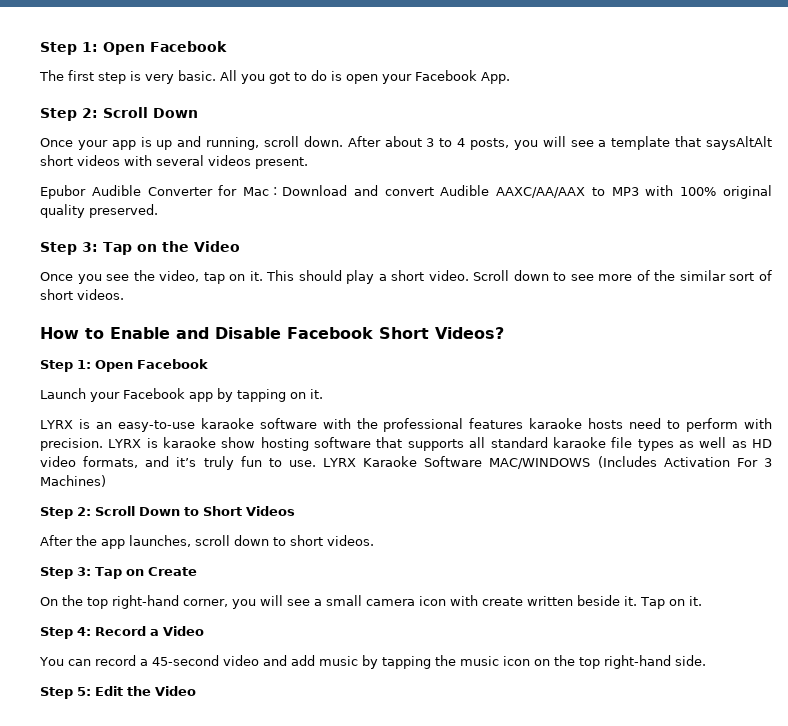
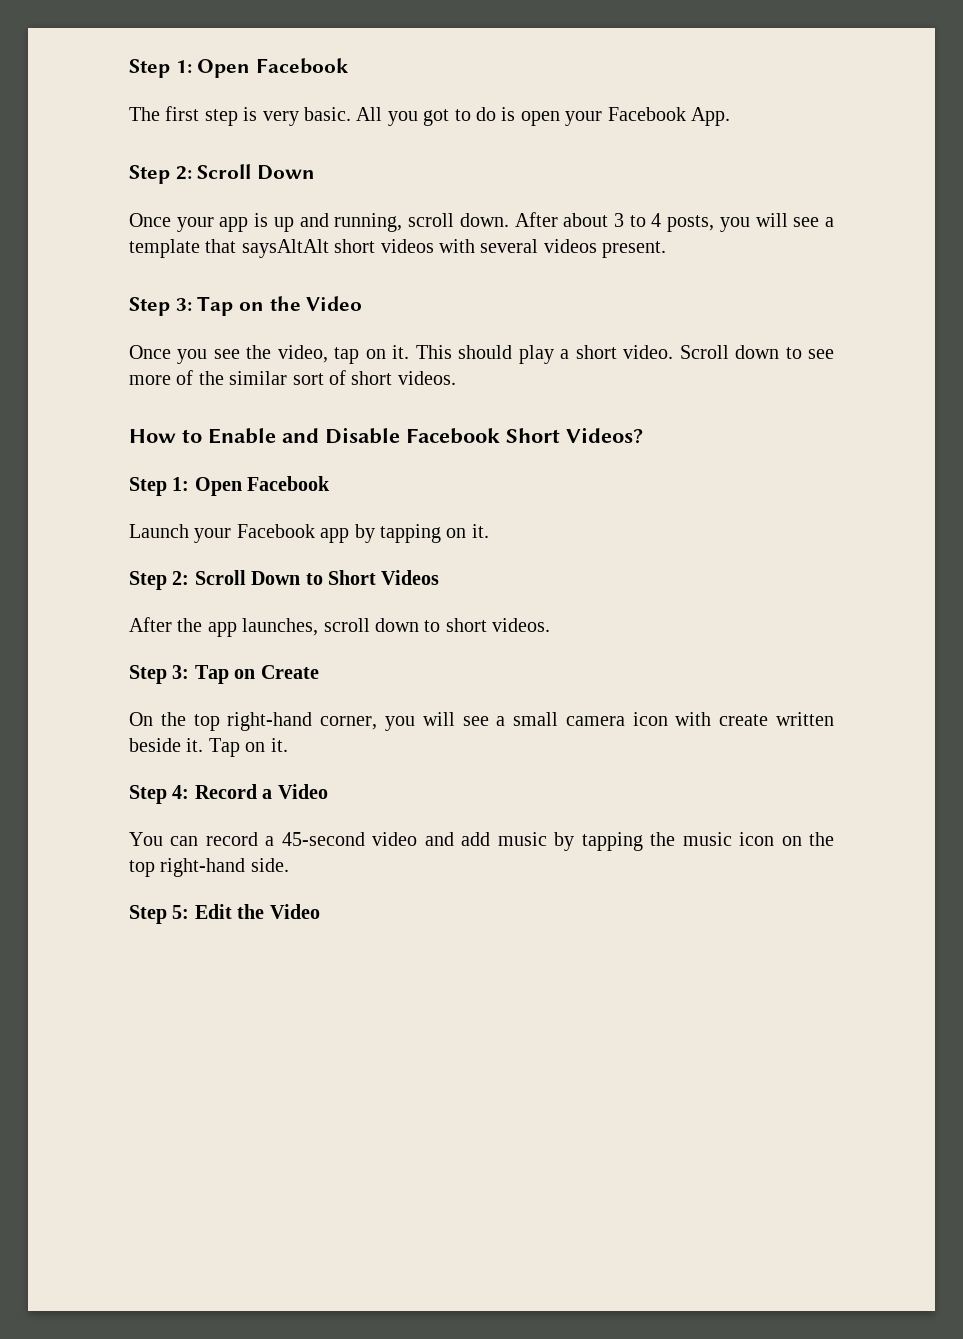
[40,185,772,199] [40,204,158,218] // Epubor Audible Converter for Mac：Download and convert Audible AAXC/AA/AAX to MP3 with 100% original quality preserved. -> (667, 249) none
[40,418,773,432] [40,437,773,451] [40,456,772,470] [40,475,106,487] // LYRX is an easy-to-use karaoke software with the professional features karaoke hosts need to perform with precision. LYRX is karaoke show hosting software that supports all standard karaoke file types as well as HD video formats, and it’s truly fun to use. LYRX Karaoke Software MAC/WINDOWS (Includes Activation For 3 Machines) -> (489, 531) none

